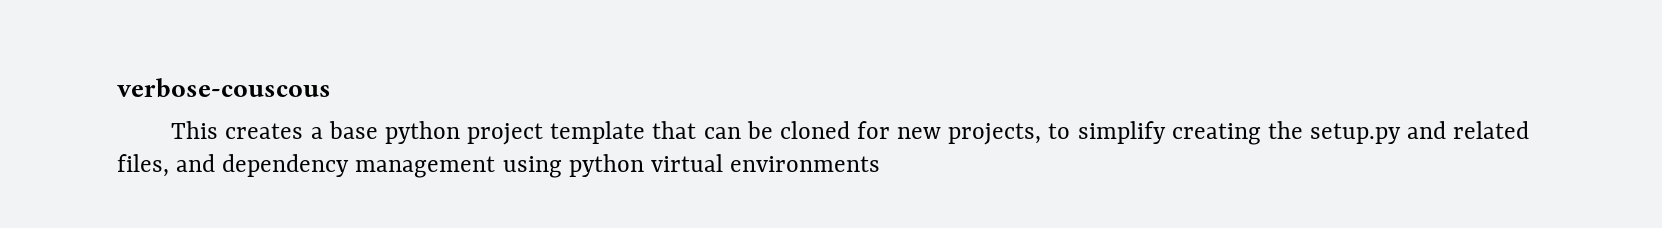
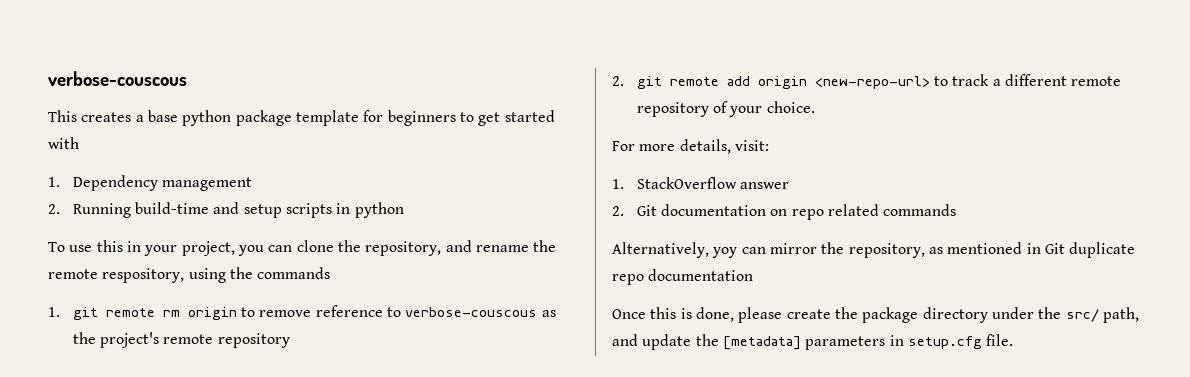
[467,121,1530,145] [117,154,881,178] project template that can be cloned for new projects, to simplify creating the setup.py and related files, and dependency management using python virtual environments -> [235,110,555,126] [48,137,79,149] [48,175,252,191] [48,202,404,218] [48,240,557,256] [48,267,331,283] [48,305,556,320] [72,332,290,348] [612,74,1122,89] [636,101,815,117] [612,139,769,154] [612,177,789,189] [612,204,957,220] [612,242,1136,258] [612,269,754,285] [612,307,1139,323] [612,334,1014,350] package template for beginners to get started with // 1. Dependency management // 2. Running build-time and setup scripts in python // To use this in your project, you can clone the repository, and rename the remote respository, using the commands // 1. git remote rm origin to remove reference to verbose-couscous as the project's remote repository // 2. git remote add origin <new-repo-url> to track a different remote repository of your choice. // For more details, visit: // 1. StackOverflow answer // 2. Git documentation on repo related commands // Alternatively, yoy can mirror the repository, as mentioned in Git duplicate repo documentation // Once this is done, please create the package directory under the src/ path, and update the [metadata] parameters in setup.cfg file.

